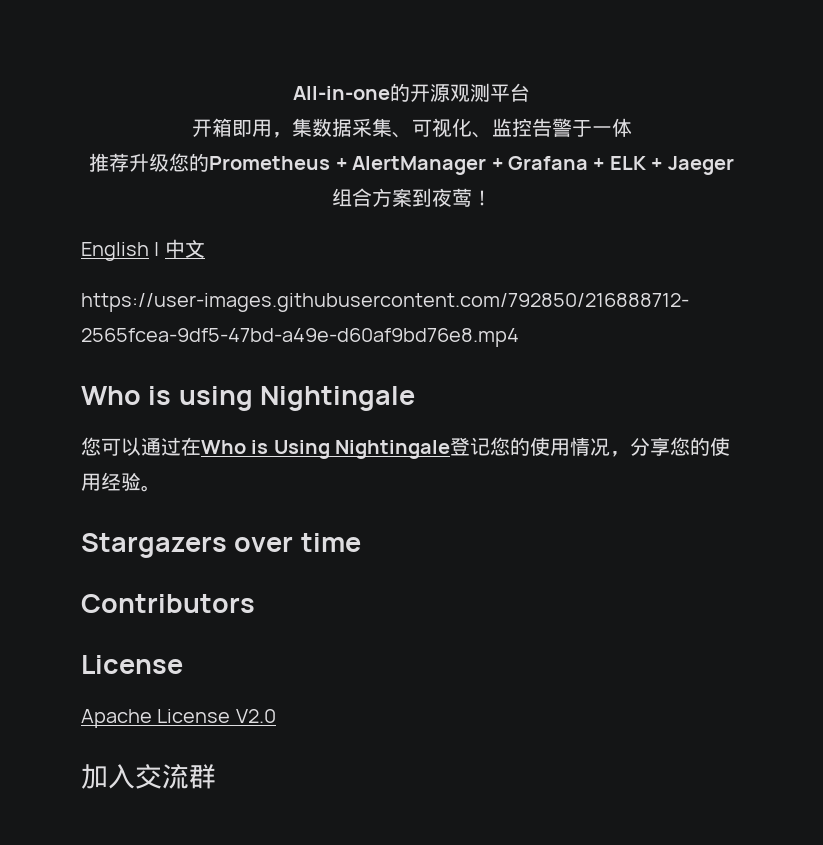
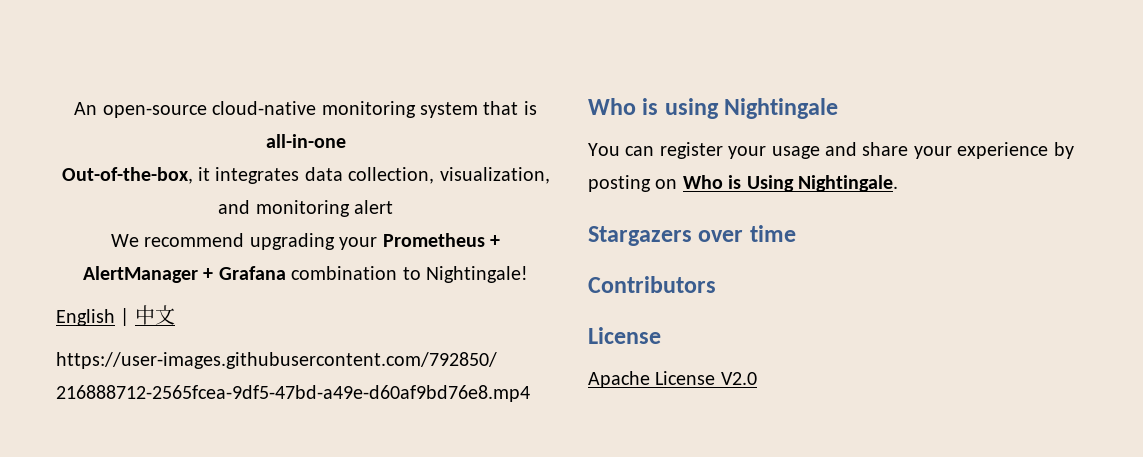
[293,83,530,102] [191,118,632,138] [89,153,210,172] All-in-one的开源观测平台 // 开箱即用，集数据采集、可视化、监控告警于一体 // 推荐升级您的 -> [74,101,537,118] [265,134,346,148] [61,167,550,184] [218,200,393,217] [111,233,378,250] An open-source cloud-native monitoring system that is all-in-one // Out-of-the-box, it integrates data collection, visualization, and monitoring alert // We recommend upgrading your
[593,156,734,175] [331,188,492,207] + ELK + Jaeger组合方案到夜莺！ -> [291,266,528,283] combination to Nightingale!
[81,437,731,459] [81,472,161,492] 您可以通过在Who is Using Nightingale登记您的使用情况，分享您的使用经验。 -> [588,142,1074,159] [588,175,898,192] You can register your usage and share your experience by posting on Who is Using Nightingale.
[81,764,216,789] // 加入交流群 -> (757, 378) none

